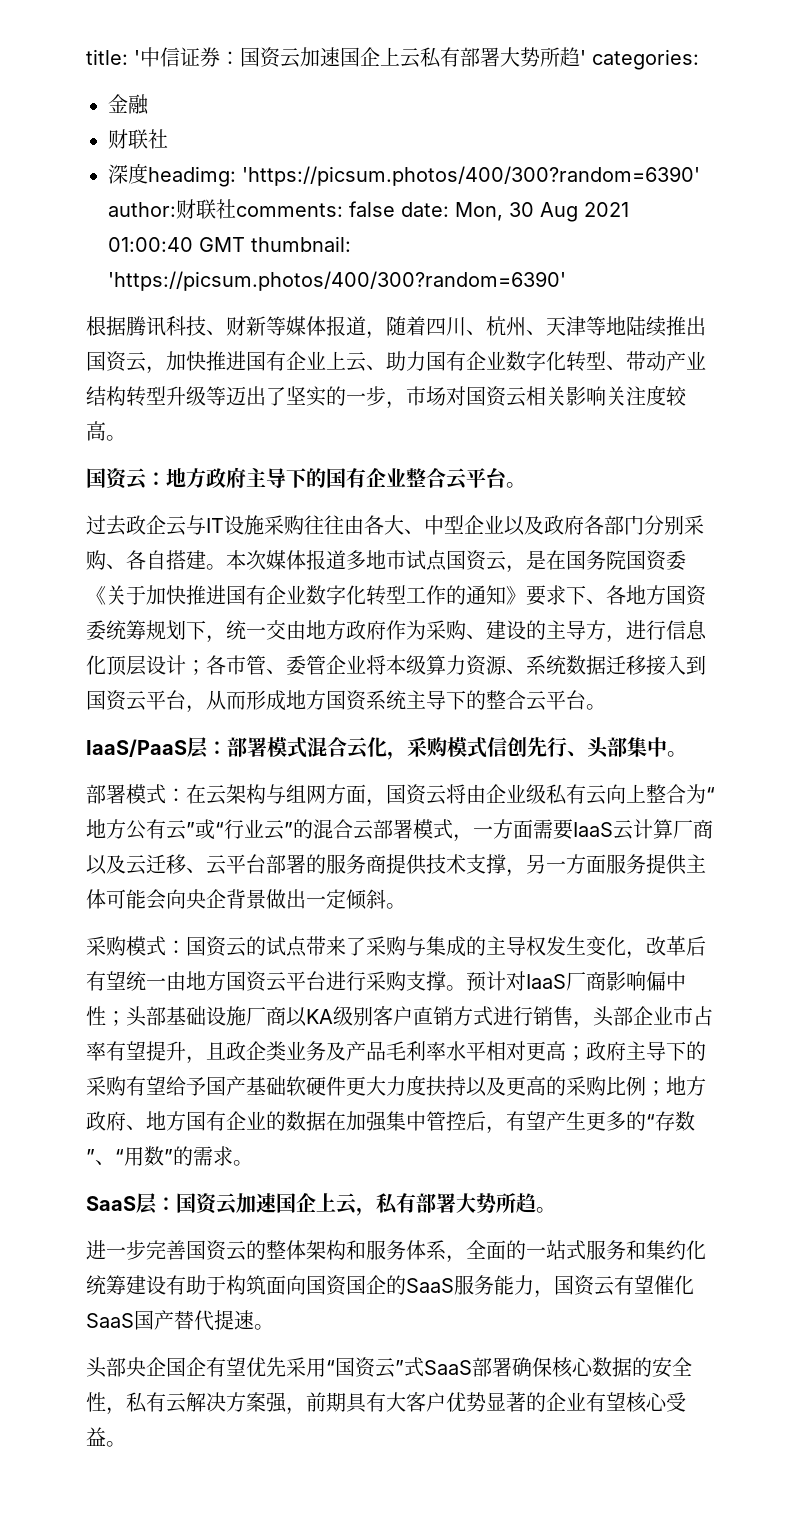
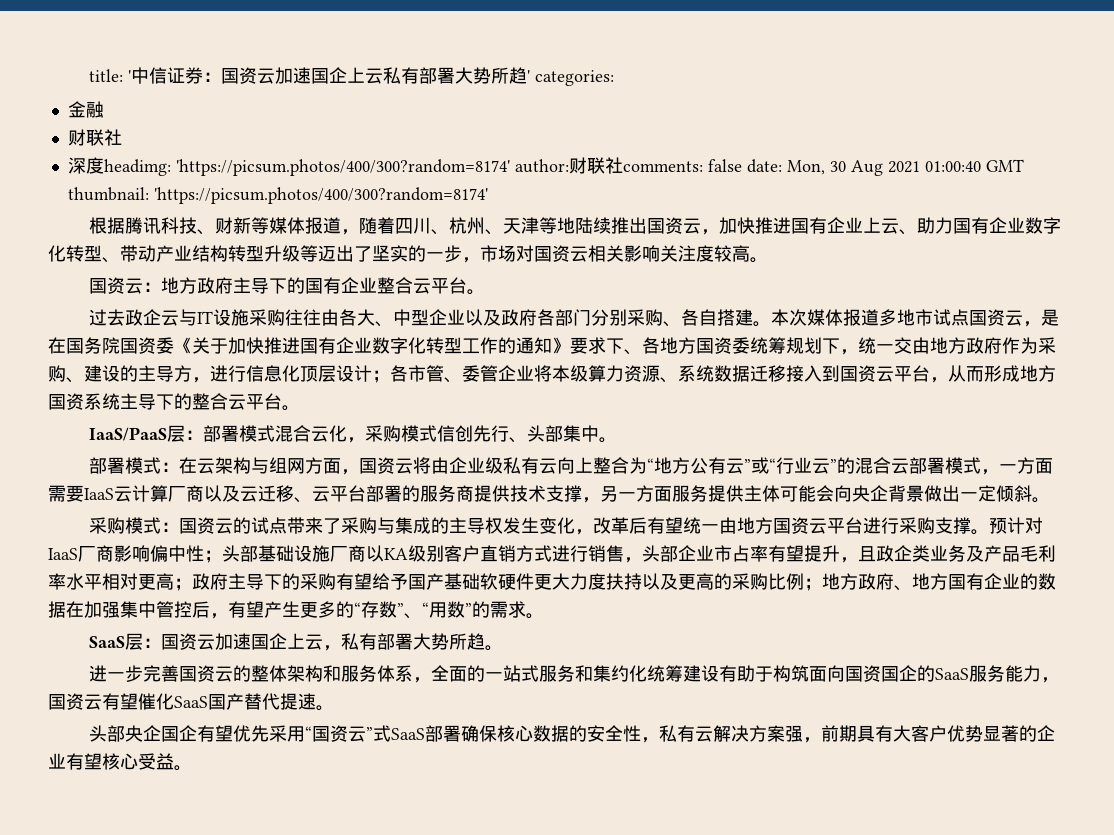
[242,166,700,186] 'https://picsum.photos/400/300?random=6390' -> [175,159,510,176] 'https://picsum.photos/400/300?random=8174'
[108,271,566,291] 'https://picsum.photos/400/300?random=6390' -> [153,187,488,204] 'https://picsum.photos/400/300?random=8174'

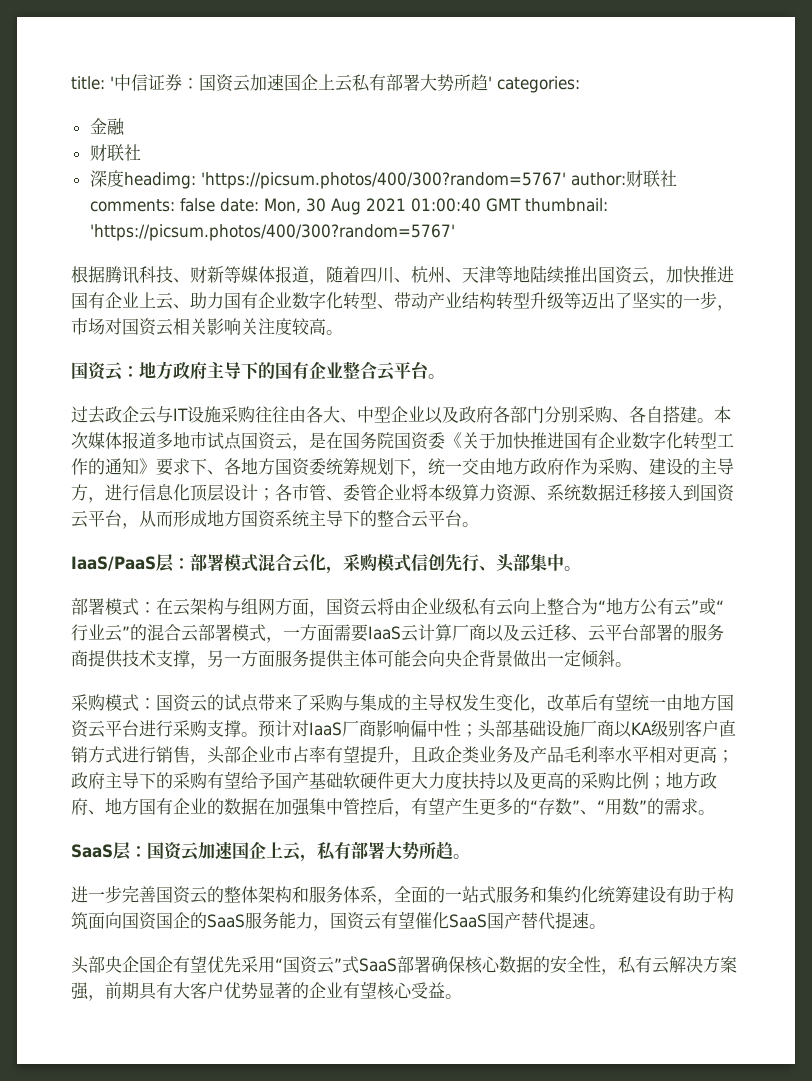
[175,159,510,176] 'https://picsum.photos/400/300?random=8174' -> [200,172,566,189] 'https://picsum.photos/400/300?random=5767'
[153,187,488,204] 'https://picsum.photos/400/300?random=8174' -> [89,224,455,241] 'https://picsum.photos/400/300?random=5767'

